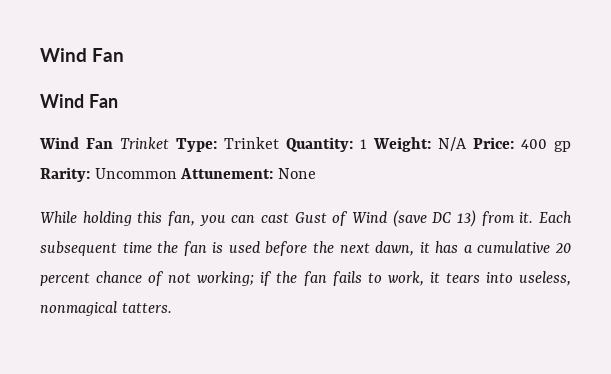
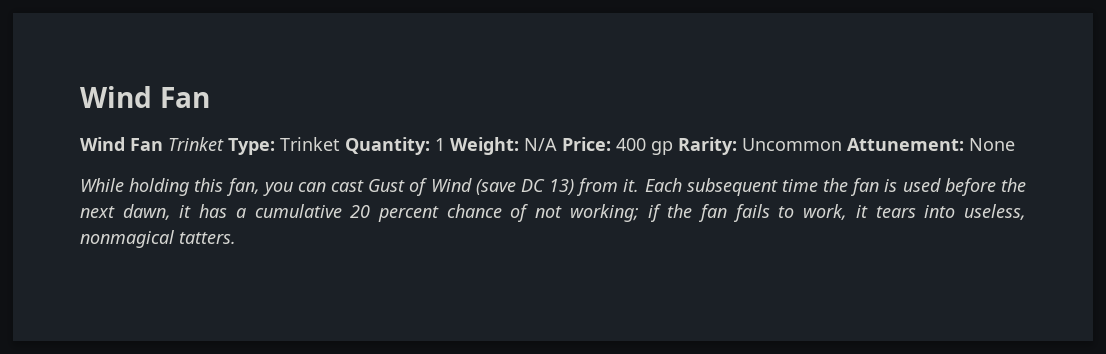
[40,48,125,62] [40,94,118,108] [39,137,113,149] Wind Fan // Wind Fan // Wind Fan -> [80,86,210,108] [80,137,163,151] Wind Fan // Wind Fan

